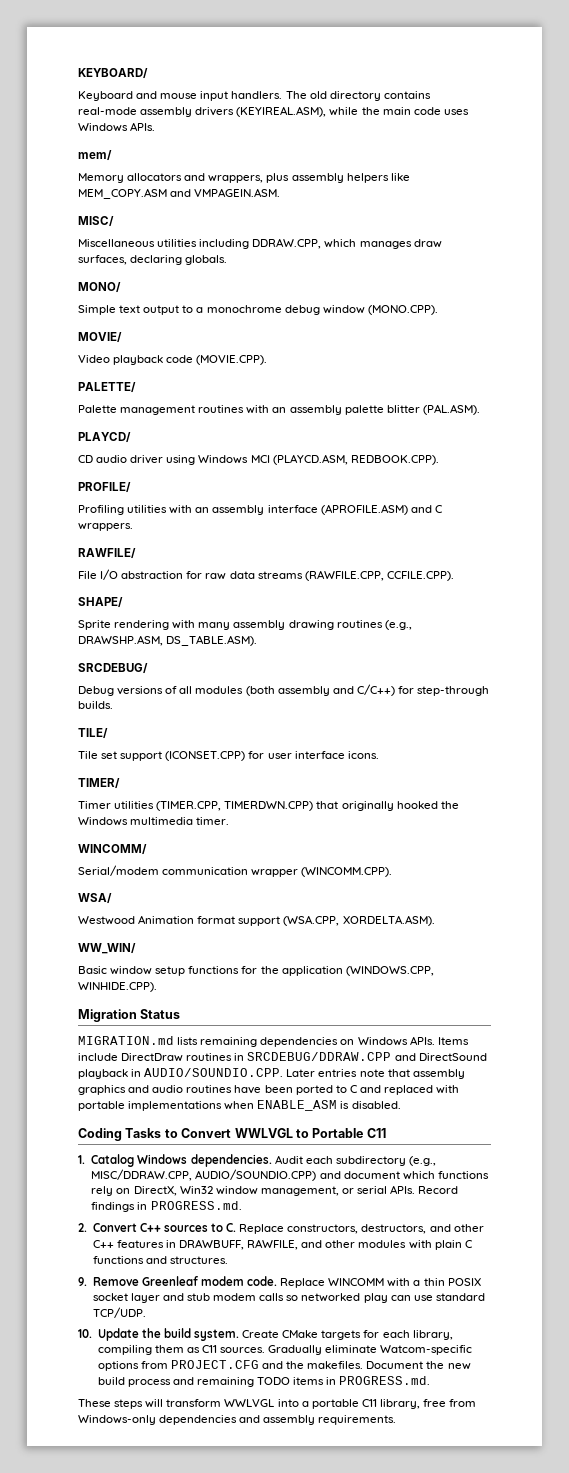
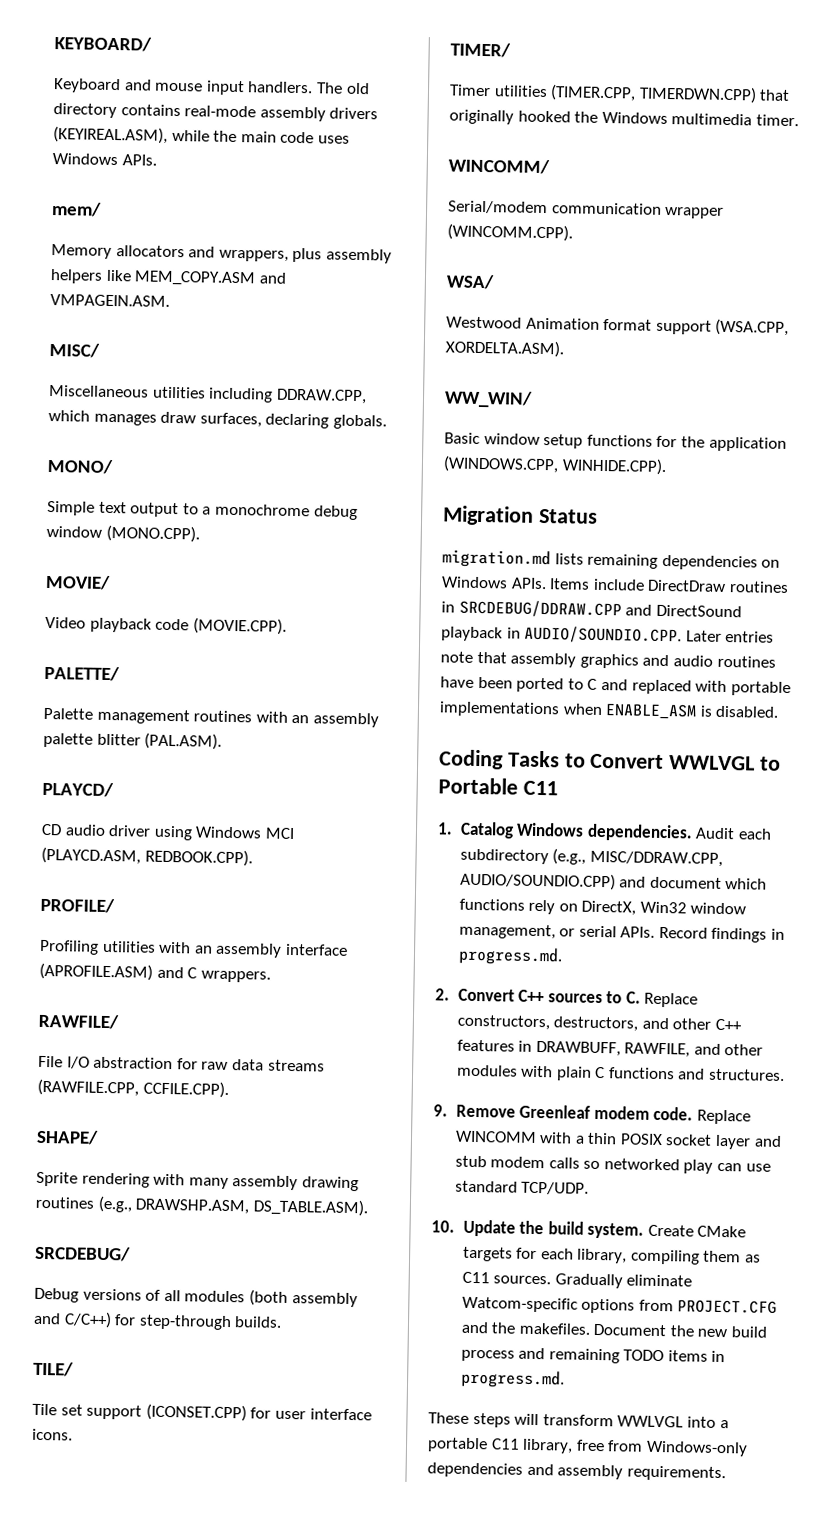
[78,1036,174,1045] MIGRATION.md -> [442,549,551,569] migration.md
[150,1201,242,1210] PROGRESS.md. -> [457,946,563,966] progress.md.
[339,1376,431,1385] PROGRESS.md. -> [459,1369,565,1389] progress.md.

